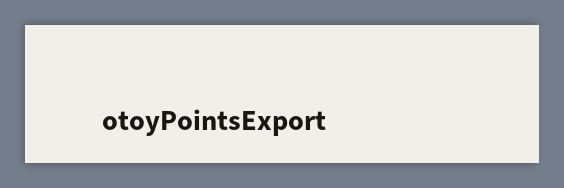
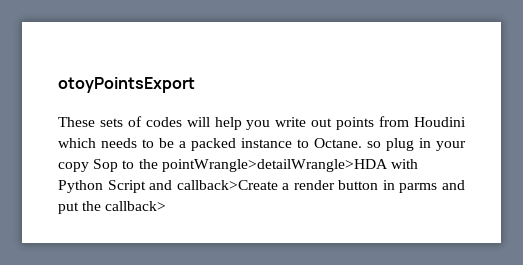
(326, 122) none -> [58,116,467,130] [58,138,466,151] [58,159,418,172] [58,180,465,193] [58,201,167,214] // These sets of codes will help you write out points from Houdini which needs to be a packed instance to Octane. so plug in your copy Sop to the pointWrangle>detailWrangle>HDA with Python Script and callback>Create a render button in parms and put the callback>

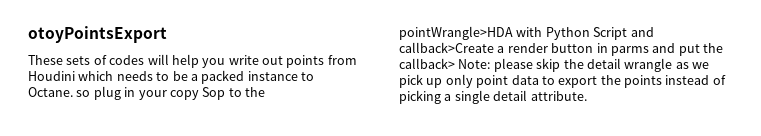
[161,159,388,172] pointWrangle>detailWrangle>HDA -> [399,26,513,40] pointWrangle>HDA
(167, 206) none -> [458,58,709,72] [399,74,726,88] [399,90,587,104] Note: please skip the detail wrangle as we pick up only point data to export the points instead of picking a single detail attribute.

